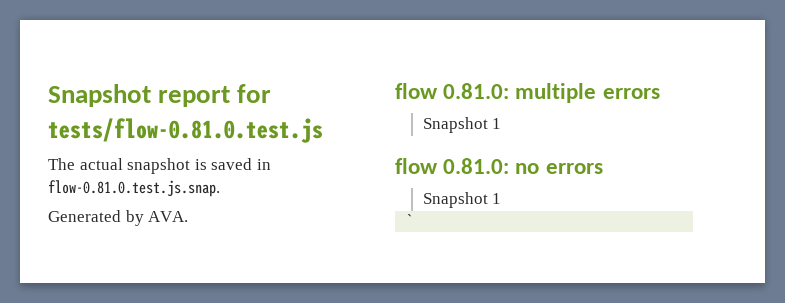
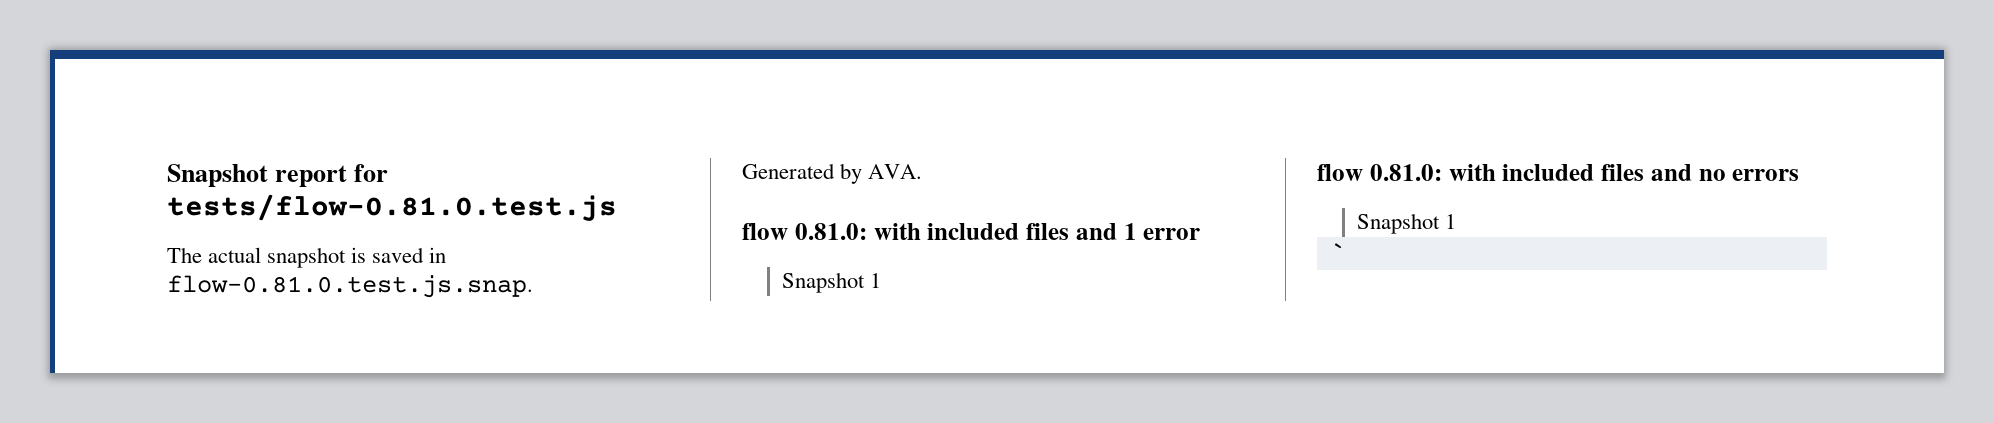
[515,83,660,103] multiple errors -> [873,223,1201,240] with included files and 1 error
(510, 166) none -> [1448,164,1692,181] with included files and

